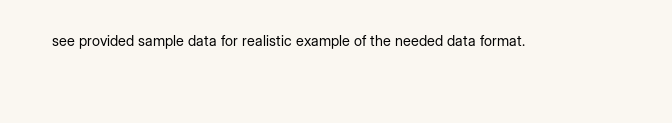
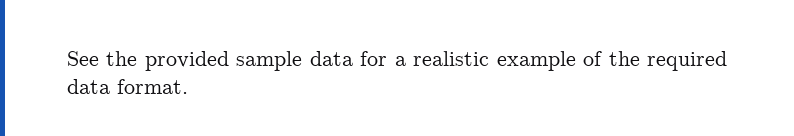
[52,38,75,46] see -> [67,51,138,66] See the
(238, 40) none -> [394,56,406,66] a
[395,35,443,46] needed -> [647,51,728,71] required

